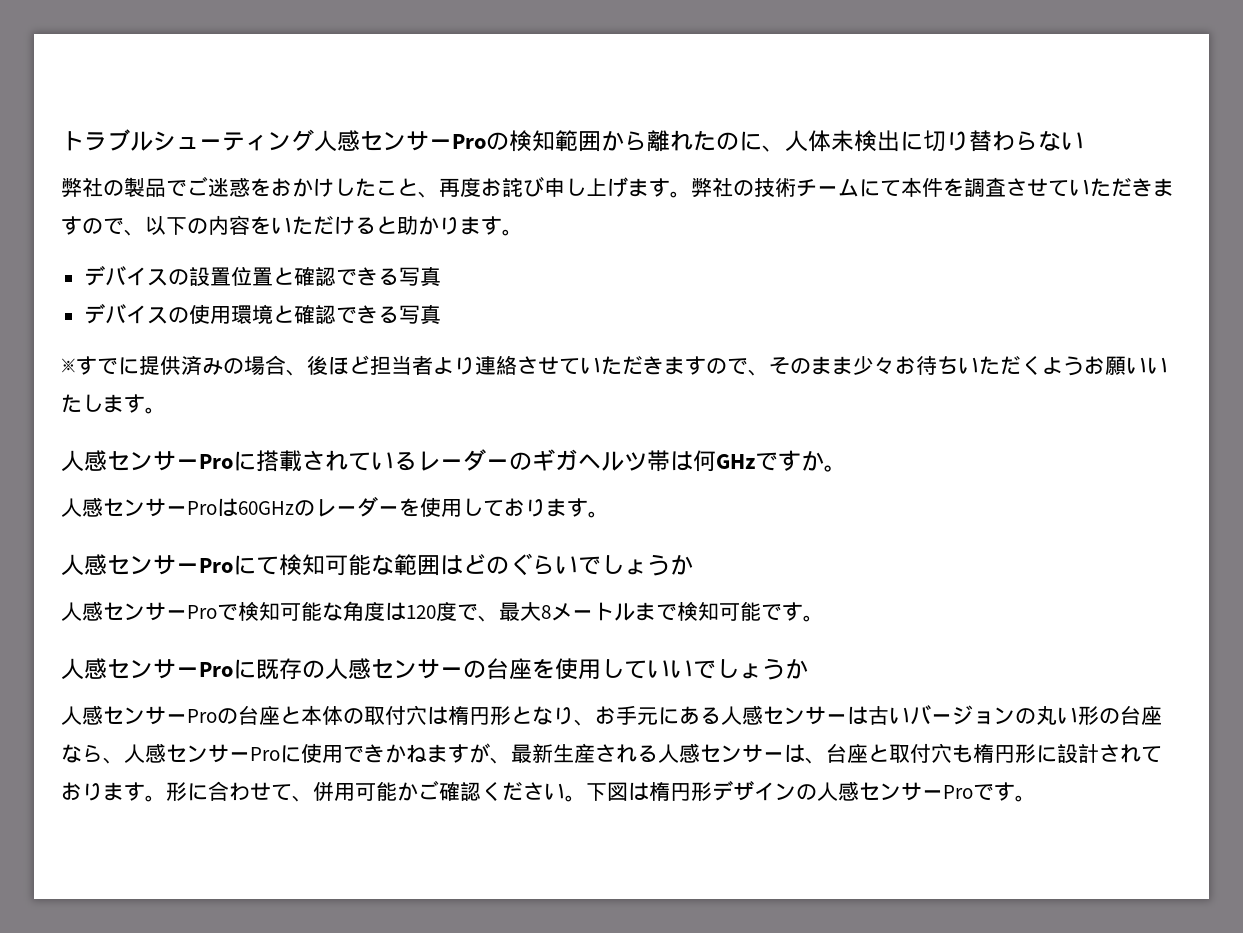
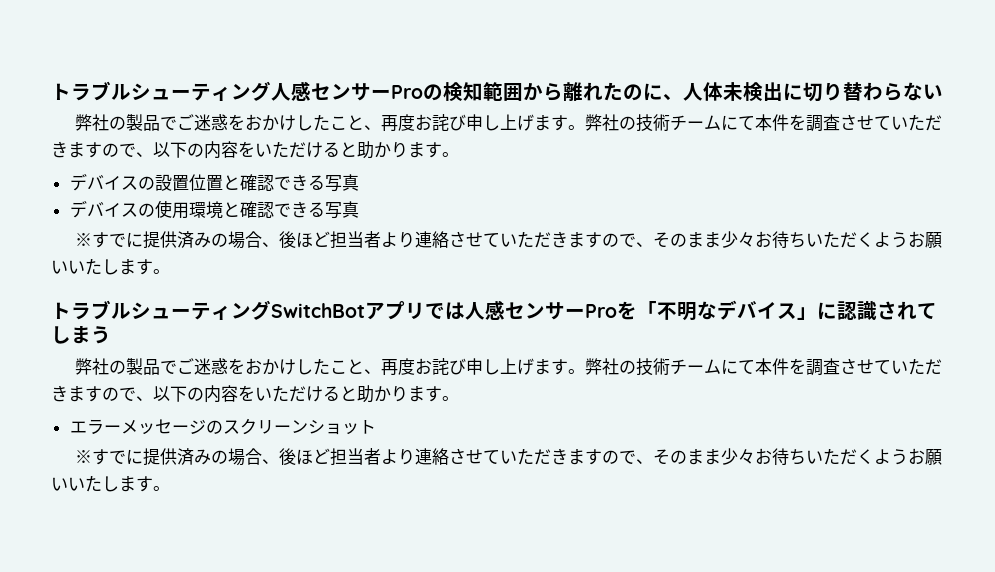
[61,449,847,472] [61,496,609,518] [61,553,693,576] [61,601,824,622] [61,658,808,680] [61,705,1162,726] [61,743,1162,764] [61,780,994,802] 人感センサーProに搭載されているレーダーのギガヘルツ帯は何GHzですか。 // 人感センサーProは60GHzのレーダーを使用しております。 // 人感センサーProにて検知可能な範囲はどのぐらいでしょうか // 人感センサーProで検知可能な角度は120度で、最大8メートルまで検知可能です。 // 人感センサーProに既存の人感センサーの台座を使用していいでしょうか // 人感センサーProの台座と本体の取付穴は楕円形となり、お手元にある人感センサーは古いバージョンの丸い形の台座なら、人感センサーProに使用できかねますが、最新生産される人感センサーは、台座と取付穴も楕円形に設計されております。形に合わせて、併用可能かご確認ください。下図は楕円形デザインの人感センサーProで -> [51,300,937,321] [51,326,111,344] [75,358,943,376] [51,385,459,403] [69,418,376,435] [75,448,943,466] [51,475,136,492] トラブルシューティングSwitchBotアプリでは人感センサーProを「不明なデバイス」に認識されてしまう // 弊社の製品でご迷惑をおかけしたこと、再度お詫び申し上げます。弊社の技術チームにて本件を調査させていただきますので、以下の内容をいただけると助かります。 // エラーメッセージのスクリーンショット // ※すでに提供済みの場合、後ほど担当者より連絡させていただきますので、そのまま少々お待ちいただくようお願いいたしま

